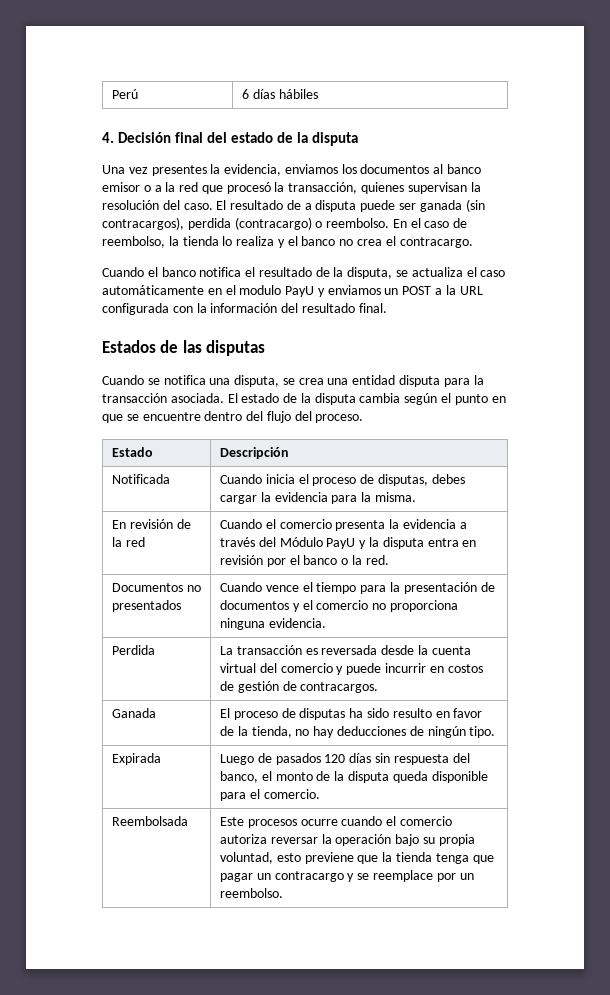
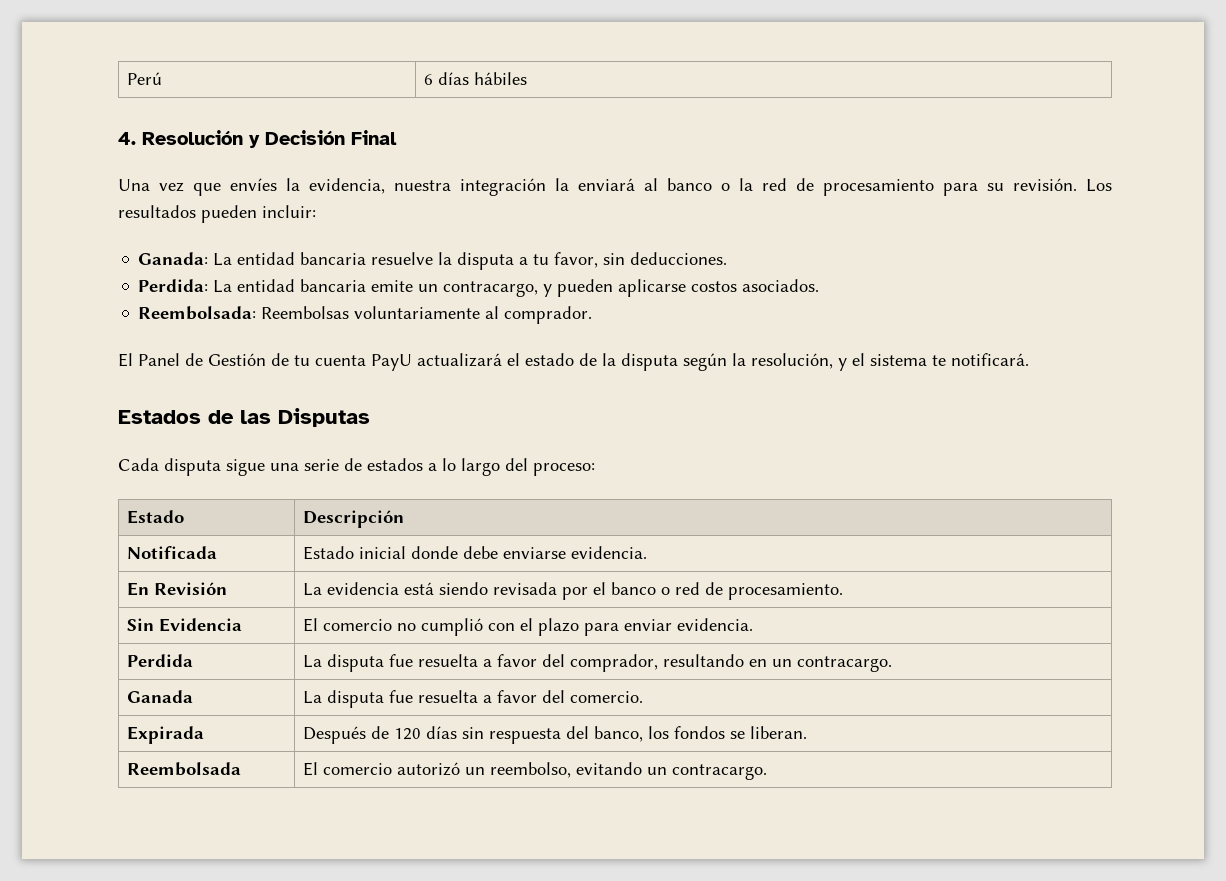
[118,132,359,146] [102,164,482,176] [102,182,481,194] [102,199,485,212] [102,217,468,230] [102,236,473,248] [102,267,506,279] [102,285,483,297] [102,303,387,315] [102,340,266,356] [102,375,484,387] [102,393,506,405] [102,411,364,423] [112,447,154,457] [220,447,290,459] [112,474,171,484] [220,474,465,486] [220,492,416,504] [112,519,191,529] [112,537,145,547] [220,519,467,531] [220,537,477,549] [220,555,389,567] [112,583,201,592] [112,600,182,612] [220,582,495,594] [220,600,458,612] [220,618,326,630] [112,645,156,655] [220,645,471,655] [220,663,483,675] [220,681,379,693] [112,708,157,718] [220,708,483,720] [220,726,496,738] [112,753,162,765] [220,753,321,765] Decisión final del estado de la disputa // Una vez presentes la evidencia, enviamos los documentos al banco emisor o a la red que procesó la transacción, quienes supervisan la resolución del caso. El resultado de a disputa puede ser ganada (sin contracargos), perdida (contracargo) o reembolso. En el caso de reembolso, la tienda lo realiza y el banco no crea el contracargo. // Cuando el banco notifica el resultado de la disputa, se actualiza el caso automáticamente en el modulo PayU y enviamos un POST a la URL configurada con la información del resultado final. // Estados de las disputas // Cuando se notifica una disputa, se crea una entidad disputa para la transacción asociada. El estado de la disputa cambia según el punto en que se encuentre dentro del flujo del proceso. // Estado | Descripción // Notificada | Cuando inicia el proceso de disputas, debes cargar la evidencia para la misma. // En revisión de la red | Cuando el comercio presenta la evidencia a través del Módulo PayU y la disputa entra en revisión por el banco o la red. // Documentos no presentados | Cuando vence el tiempo para la presentación de documentos y el comercio no proporciona ninguna evidencia. // Perdida | La transacción es reversada desde la cuenta virtual del comercio y puede incurrir en costos de gestión de contracargos. // Ganada | El proceso de disputas ha sido resulto en favor de la tienda, no hay deducciones de ningún tipo. // Expirada | Luego de pasados -> [142,130,397,148] [118,178,1112,196] [118,205,316,223] [138,252,728,270] [138,279,820,297] [138,306,593,324] [118,353,1029,371] [118,408,370,427] [118,458,595,476] [126,510,184,524] [302,510,404,528] [126,546,217,559] [302,546,647,560] [126,582,227,596] [302,582,843,600] [126,618,242,632] [302,618,753,636] [126,654,193,667] [302,654,892,672] [126,690,193,703] [302,690,643,708] [126,726,204,744] [302,726,389,744] Resolución y Decisión Final // Una vez que envíes la evidencia, nuestra integración la enviará al banco o la red de procesamiento para su revisión. Los resultados pueden incluir: // Ganada: La entidad bancaria resuelve la disputa a tu favor, sin deducciones. // Perdida: La entidad bancaria emite un contracargo, y pueden aplicarse costos asociados. // Reembolsada: Reembolsas voluntariamente al comprador. // El Panel de Gestión de tu cuenta PayU actualizará el estado de la disputa según la resolución, y el sistema te notificará. // Estados de las Disputas // Cada disputa sigue una serie de estados a lo largo del proceso: // Estado | Descripción // Notificada | Estado inicial donde debe enviarse evidencia. // En Revisión | La evidencia está siendo revisada por el banco o red de procesamiento. // Sin Evidencia | El comercio no cumplió con el plazo para enviar evidencia. // Perdida | La disputa fue resuelta a favor del comprador, resultando en un contracargo. // Ganada | La disputa fue resuelta a favor del comercio. // Expirada | Después de
[261,771,488,783] [220,789,320,801] [112,816,189,826] [220,816,452,828] [220,834,475,846] [220,852,494,864] [220,870,474,882] [220,888,284,898] el monto de la disputa queda disponible para el comercio. // Reembolsada | Este procesos ocurre cuando el comercio autoriza reversar la operación bajo su propia voluntad, esto previene que la tienda tenga que pagar un contracargo y se reemplace por un reembolso. -> [647,726,807,739] [126,762,241,776] [302,762,767,780] los fondos se liberan. // Reembolsada | El comercio autorizó un reembolso, evitando un contracargo.

